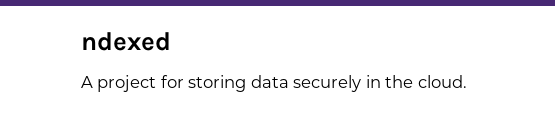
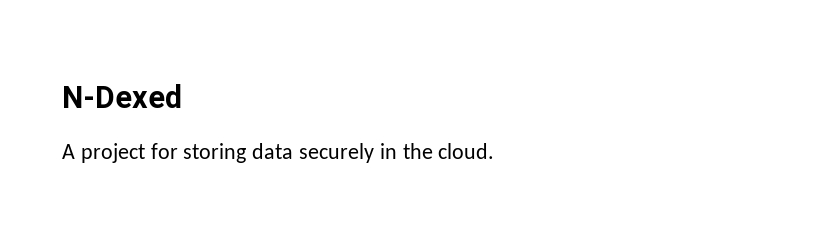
[81,32,171,51] ndexed -> [62,84,182,108] N-Dexed

